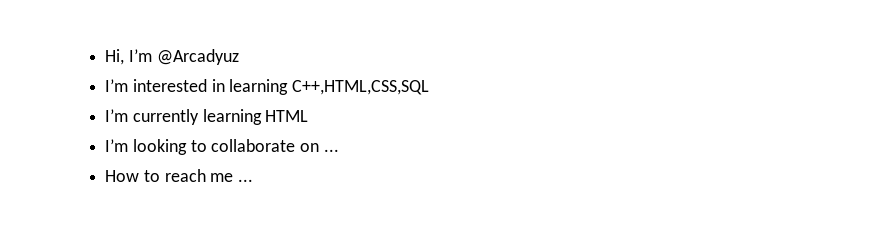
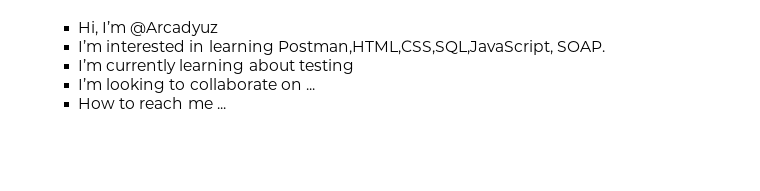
[292,80,430,95] C++,HTML,CSS,SQL -> [277,40,605,55] Postman,HTML,CSS,SQL,JavaScript, SOAP.
[265,110,309,122] HTML -> [248,59,354,74] about testing

